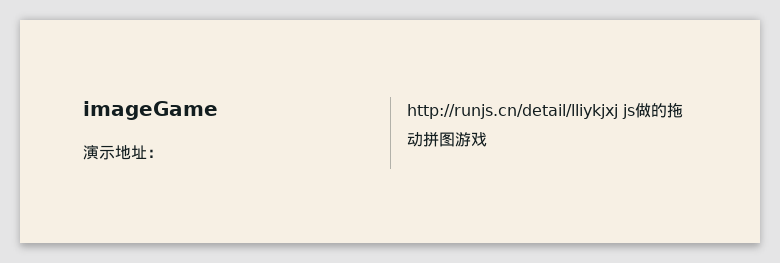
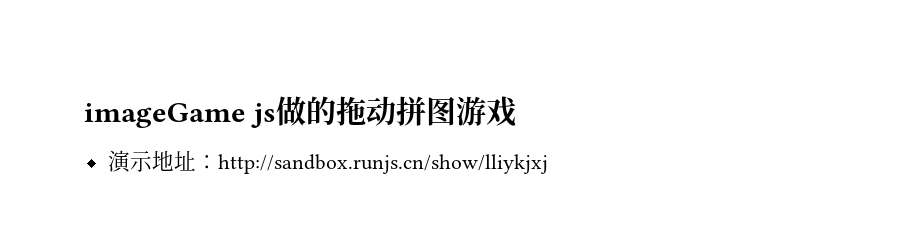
[83,145,163,160] [407,104,618,119] // 演示地址：http://runjs.cn/detail/lliykjxj -> (246, 115) none
(487, 139) none -> [107,150,548,174] // 演示地址：http://sandbox.runjs.cn/show/lliykjxj

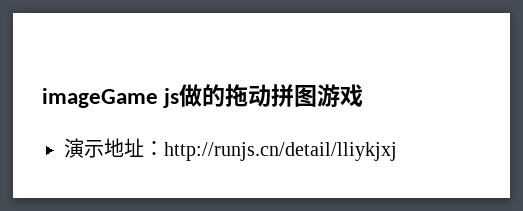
[217,154,548,174] http://sandbox.runjs.cn/show/lliykjxj -> [164,142,397,161] http://runjs.cn/detail/lliykjxj

